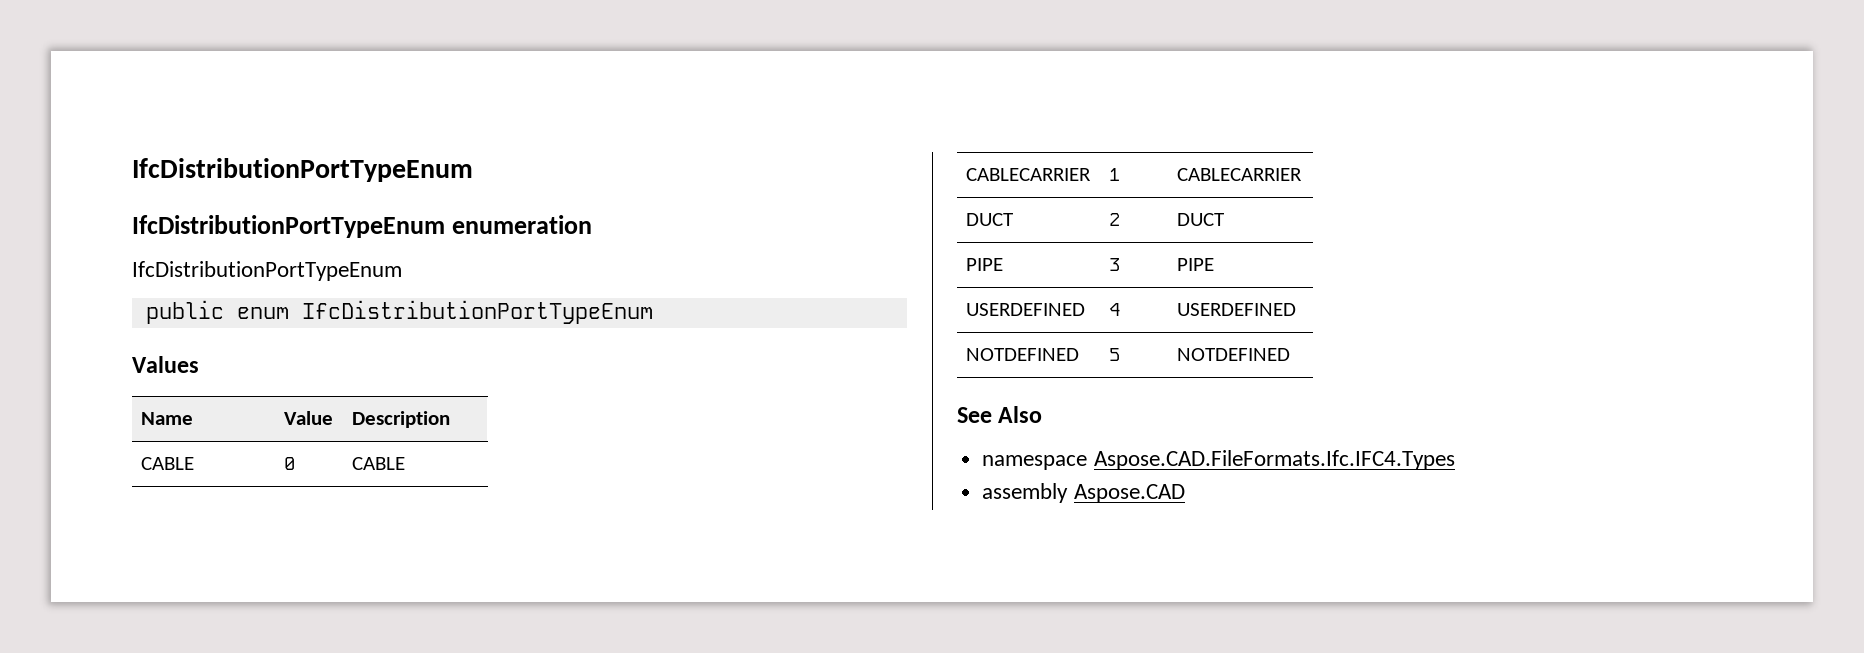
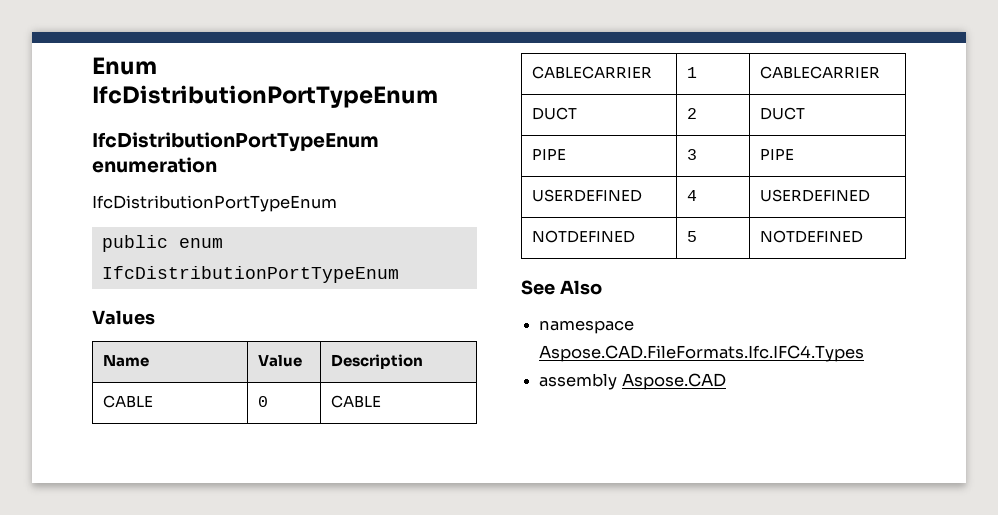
(132, 170) none -> [92,57,157,75] Enum

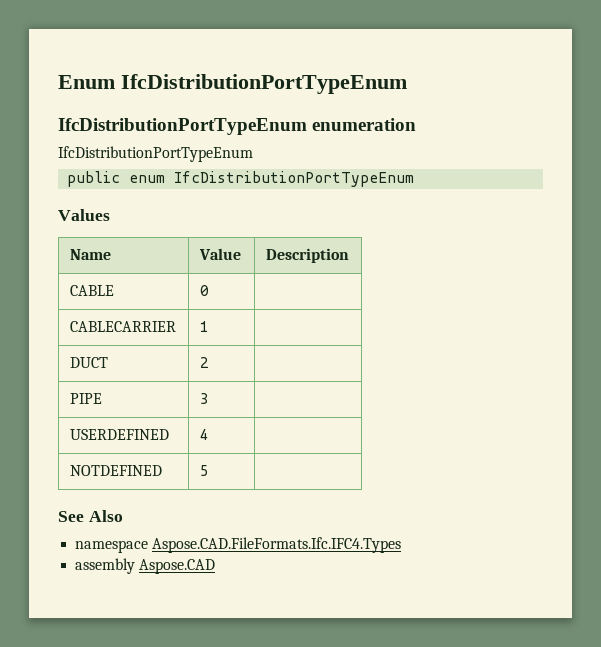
[330,395,381,408] CABLE -> (209, 290) none
[759,66,880,79] CABLECARRIER -> (209, 326) none
[759,107,805,120] DUCT -> (209, 362) none
[759,149,794,160] PIPE -> (209, 398) none
[759,189,870,202] USERDEFINED -> (209, 434) none
[759,230,863,243] NOTDEFINED -> (209, 470) none

